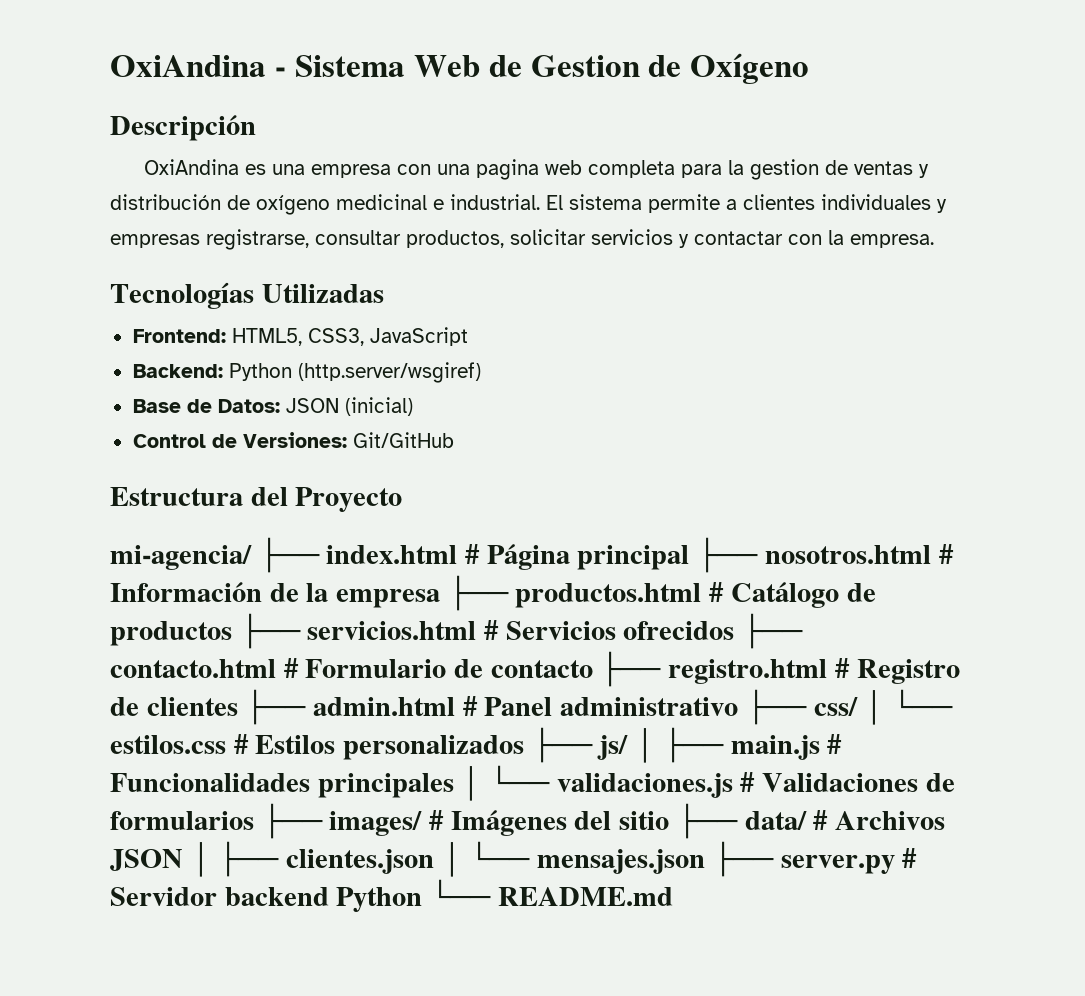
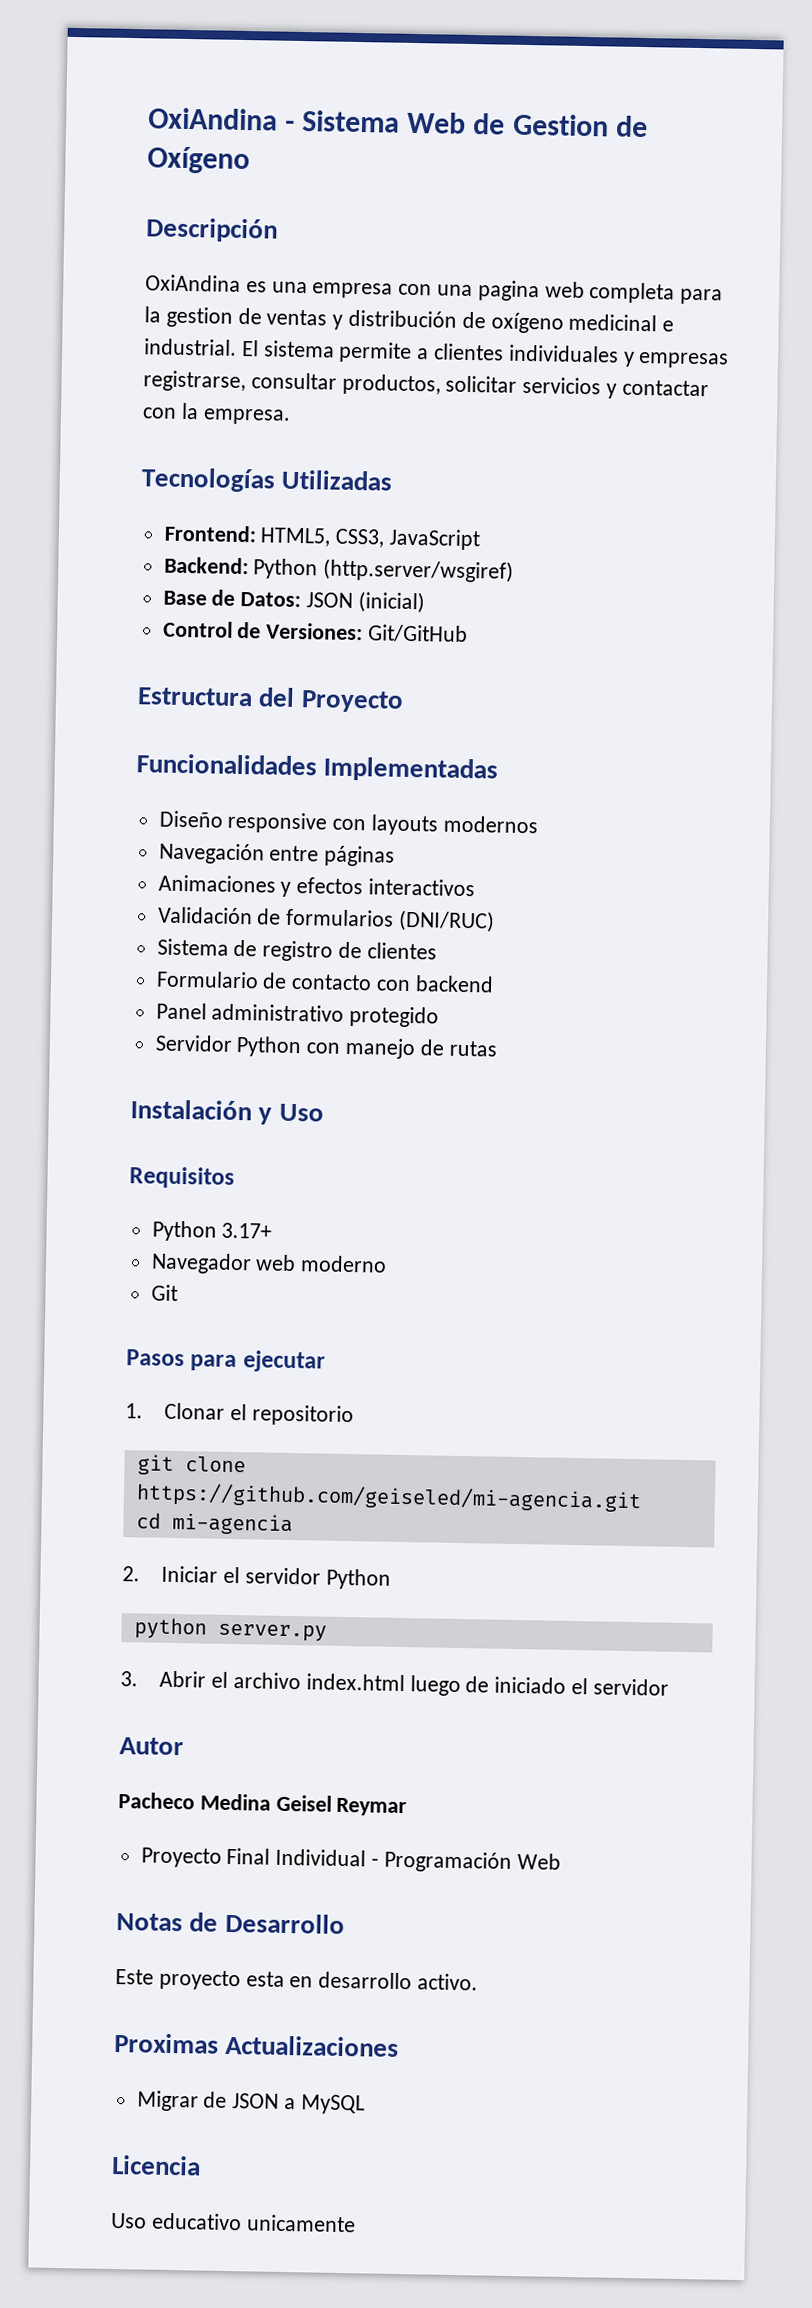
[110,537,954,573] [110,575,876,611] [110,613,804,649] [110,651,960,687] [110,689,953,725] [110,727,843,763] [110,765,955,801] [110,803,945,839] [110,841,918,877] [110,879,673,912] mi-agencia/ ├── index.html # Página principal ├── nosotros.html # Información de la empresa ├── productos.html # Catálogo de productos ├── servicios.html # Servicios ofrecidos ├── contacto.html # Formulario de contacto ├── registro.html # Registro de clientes ├── admin.html # Panel administrativo ├── css/ │ └── estilos.css # Estilos personalizados ├── js/ │ ├── main.js # Funcionalidades principales │ └── validaciones.js # Validaciones de formularios ├── images/ # Imágenes del sitio ├── data/ # Archivos JSON │ ├── clientes.json │ └── mensajes.json ├── server.py # Servidor backend Python └── README.md -> [136,753,499,783] [158,810,538,836] [158,842,396,867] [157,874,476,897] [157,906,496,933] [156,938,437,962] [155,970,494,993] [155,1002,440,1028] [154,1034,497,1060] [130,1099,324,1125] [129,1166,235,1189] [151,1220,273,1242] [150,1252,388,1275] [150,1284,178,1301] [126,1349,326,1373] [125,1402,354,1427] [136,1454,246,1475] [135,1482,642,1514] [135,1512,293,1536] [122,1565,391,1590] [133,1617,327,1642] [120,1670,669,1697] [119,1737,184,1756] [118,1792,408,1817] [140,1847,561,1873] [116,1912,345,1935] [115,1969,479,1991] [114,2032,400,2058] [136,2090,365,2115] [111,2154,201,2176] [111,2212,356,2233] Funcionalidades Implementadas // Diseño responsive con layouts modernos // Navegación entre páginas // Animaciones y efectos interactivos // Validación de formularios (DNI/RUC) // Sistema de registro de clientes // Formulario de contacto con backend // Panel administrativo protegido // Servidor Python con manejo de rutas // Instalación y Uso // Requisitos // Python 3.17+ // Navegador web moderno // Git // Pasos para ejecutar // 1. Clonar el repositorio // git clone https://github.com/geiseled/mi-agencia.git // cd mi-agencia // 2. Iniciar el servidor Python // python server.py // 3. Abrir el archivo index.html luego de iniciado el servidor // Autor // Pacheco Medina Geisel Reymar // Proyecto Final Individual - Programación Web // Notas de Desarrollo // Este proyecto esta en desarrollo activo. // Proximas Actualizaciones // Migrar de JSON a MySQL // Licencia // Uso educativo unicamente

